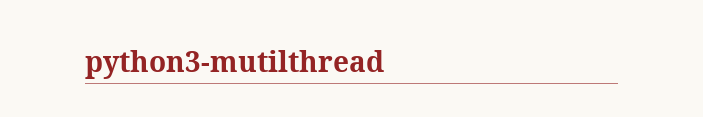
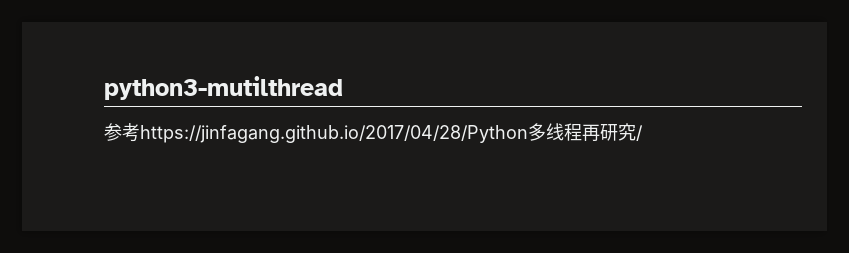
(384, 64) none -> [104,123,643,143] // 参考https://jinfagang.github.io/2017/04/28/Python多线程再研究/

